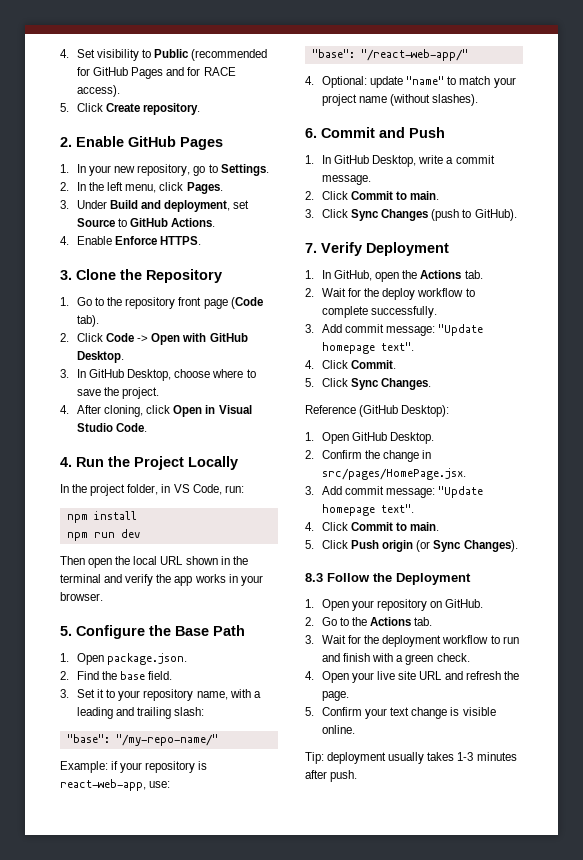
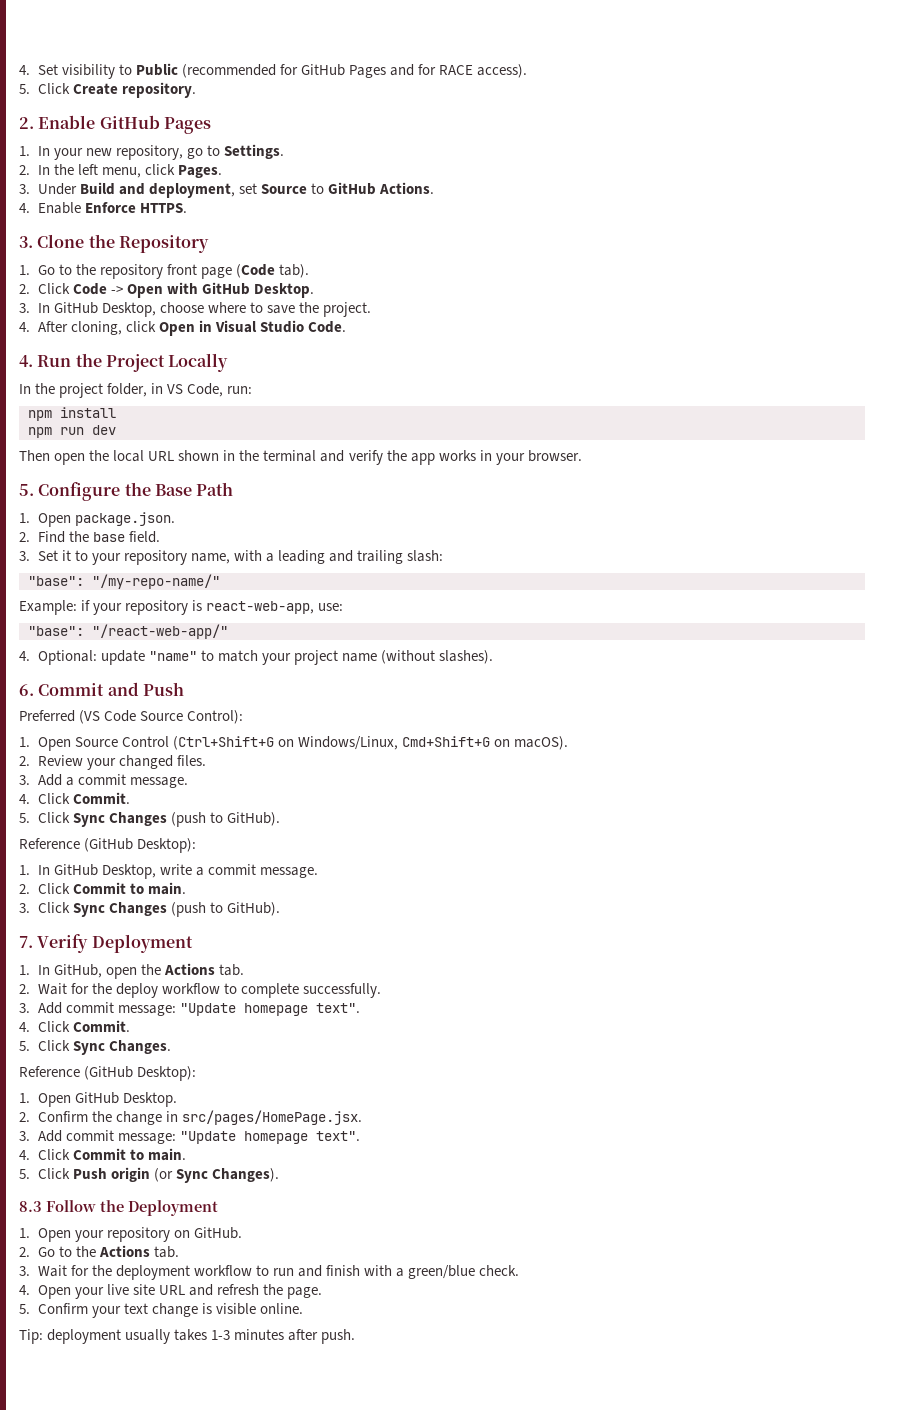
(445, 132) none -> [19,710,244,724] [19,736,568,751] [19,755,206,770] [19,774,188,788] [19,792,130,804] [19,812,280,827] [19,838,197,853] // Preferred (VS Code Source Control): // 1. Open Source Control (Ctrl+Shift+G on Windows/Linux, Cmd+Shift+G on macOS). // 2. Review your changed files. // 3. Add a commit message. // 4. Click Commit. // 5. Click Sync Changes (push to GitHub). // Reference (GitHub Desktop):
[405,654,434,665] green -> [408,1265,476,1279] green/blue

